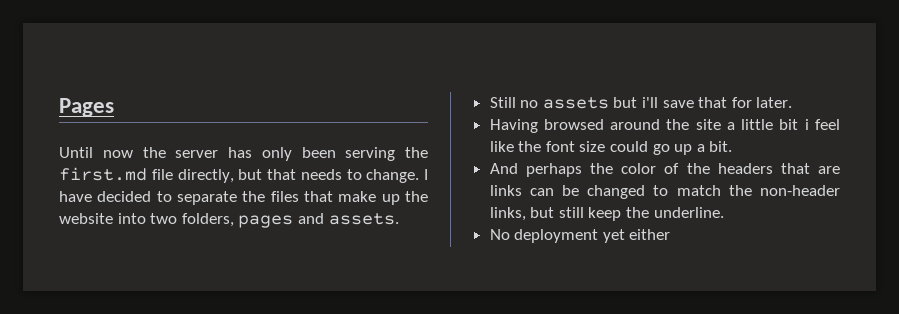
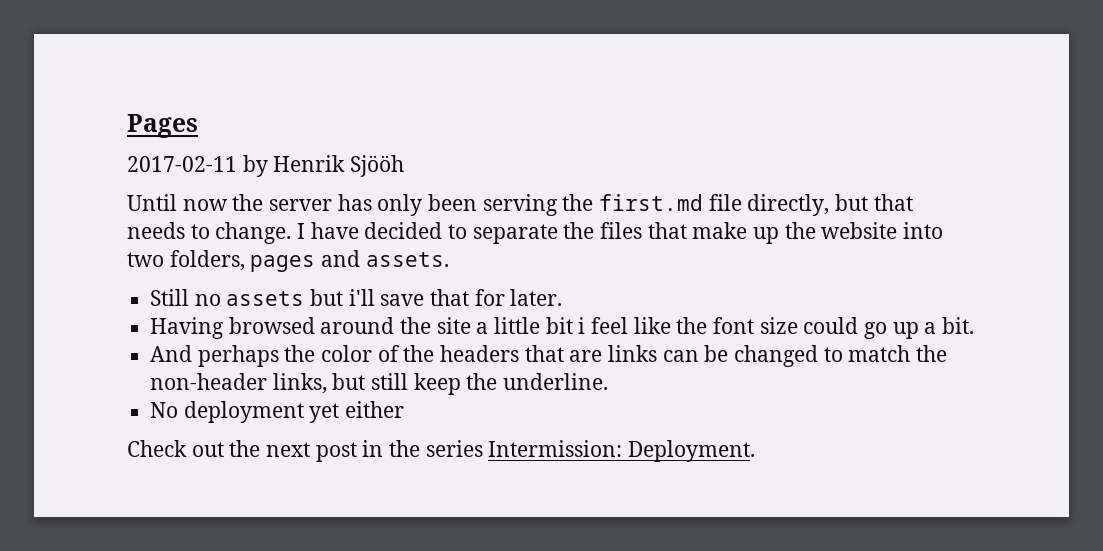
(114, 107) none -> [127,155,405,177] // 2017-02-11 by Henrik Sjööh
(671, 234) none -> [127,440,756,462] // Check out the next post in the series Intermission: Deployment.

